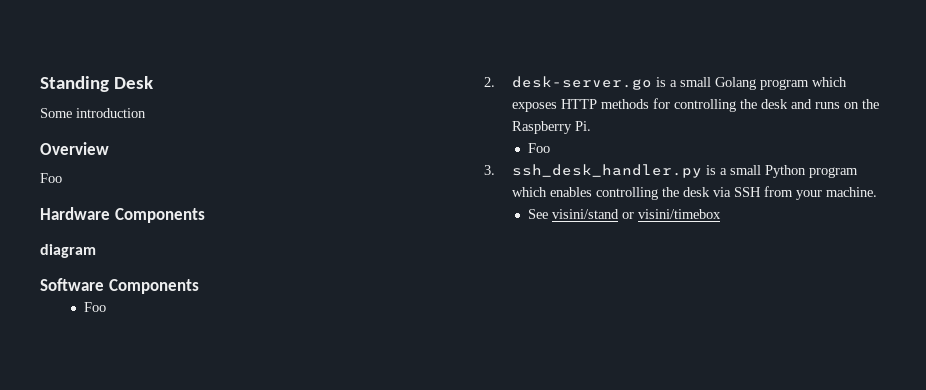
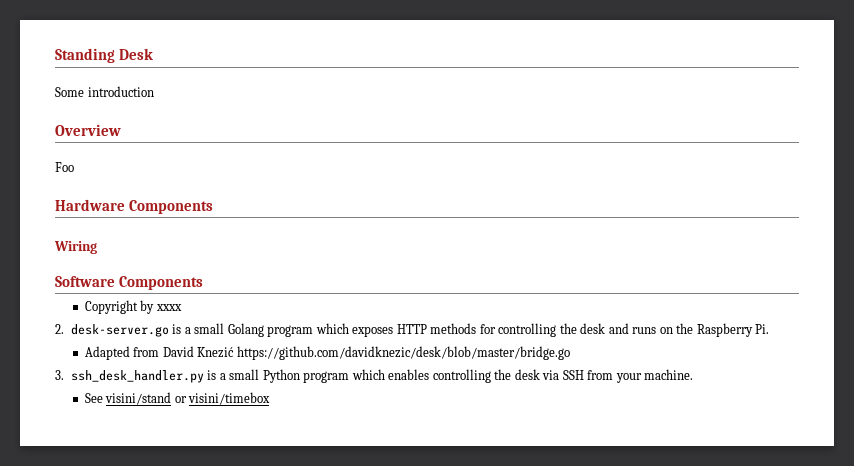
[40,244,96,258] diagram -> [54,241,97,254] Wiring
[84,302,107,312] Foo -> [84,300,182,314] Copyright by xxxx
[528,143,551,153] Foo -> [84,346,570,360] Adapted from David Knezić https://github.com/davidknezic/desk/blob/master/bridge.go

